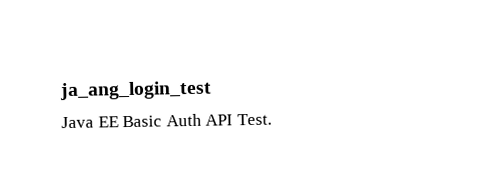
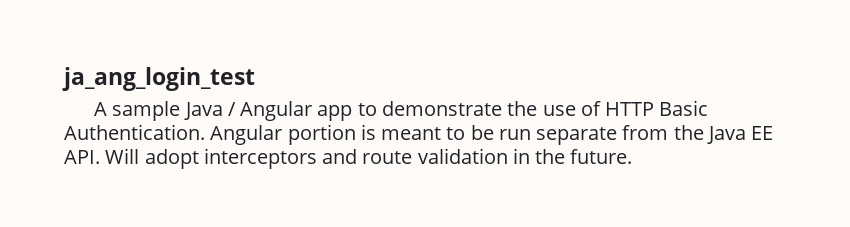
[61,113,272,129] Java EE Basic Auth API Test. -> [94,100,709,121] [64,124,774,145] [64,148,633,169] A sample Java / Angular app to demonstrate the use of HTTP Basic Authentication. Angular portion is meant to be run separate from the Java EE API. Will adopt interceptors and route validation in the future.

